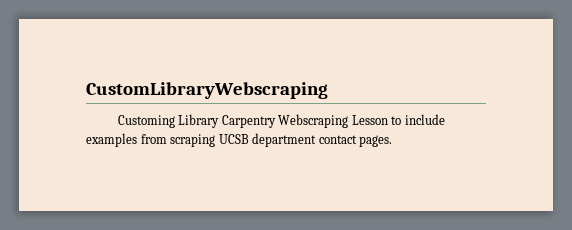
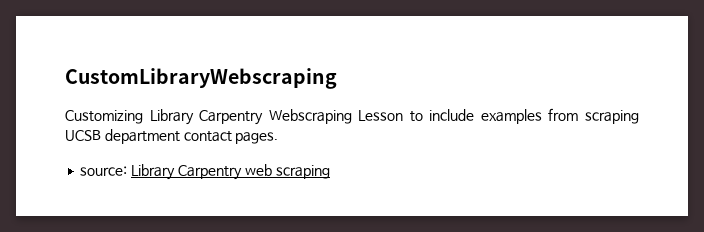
[117,115,175,128] Customing -> [65,110,143,124] Customizing
(393, 141) none -> [80,164,330,180] // source: Library Carpentry web scraping

